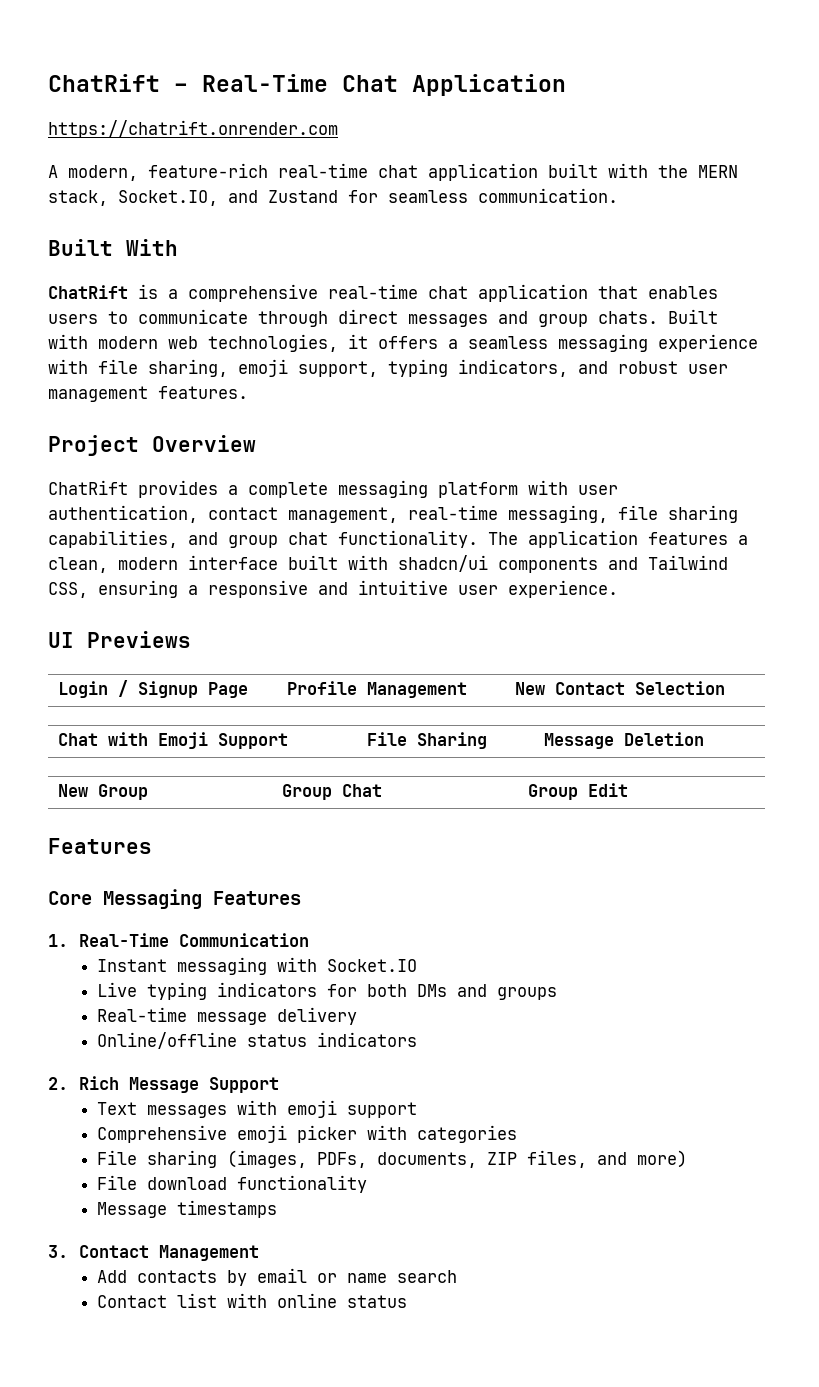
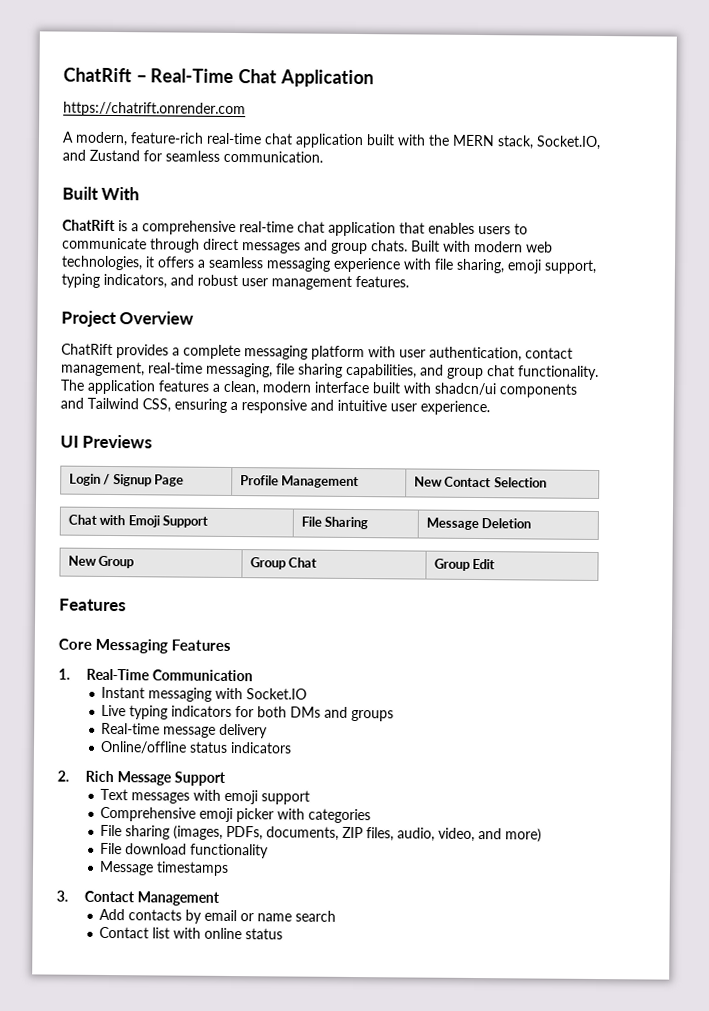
(588, 1159) none -> [397,827,476,843] audio, video,

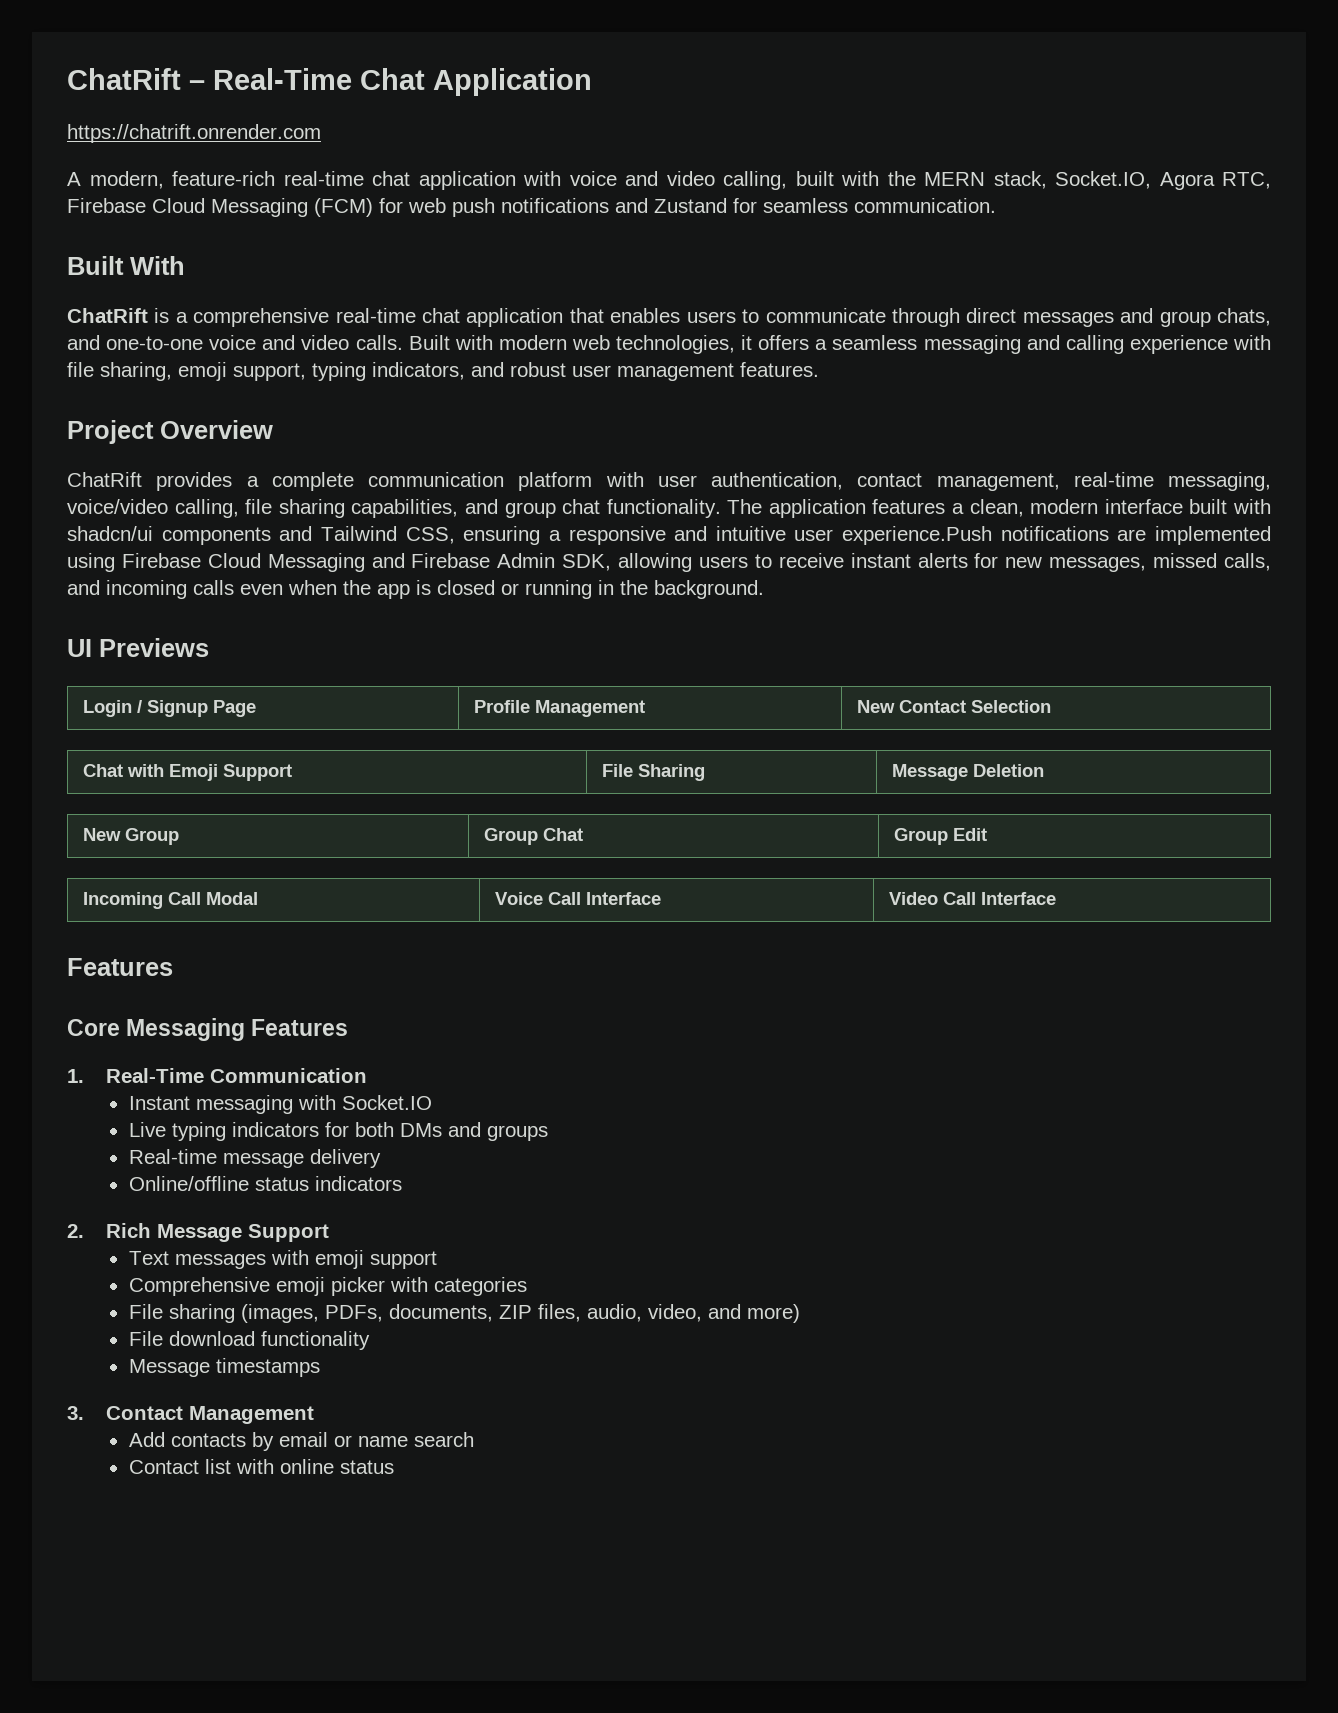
(364, 141) none -> [523,171,787,190] with voice and video calling,
(601, 143) none -> [1159,172,1271,190] [67,198,609,217] Agora RTC, Firebase Cloud Messaging (FCM) for web push notifications
[371,240,408,252] chats. -> [1217,308,1271,326] [67,335,403,350] chats, and one-to-one voice and video calls.
(331, 264) none -> [1026,335,1124,354] and calling
[244,345,308,360] messaging -> [368,472,504,487] communication
(273, 370) none -> [67,499,239,518] voice/video calling,
[420,400,490,416] experience. -> [842,526,1271,545] [67,553,1272,572] [67,580,764,599] experience.Push notifications are implemented using Firebase Cloud Messaging and Firebase Admin SDK, allowing users to receive instant alerts for new messages, missed calls, and incoming calls even when the app is closed or running in the background.
(496, 564) none -> [82,892,258,909] [494,892,661,905] [888,892,1056,905] // Incoming Call Modal | Voice Call Interface | Video Call Interface

